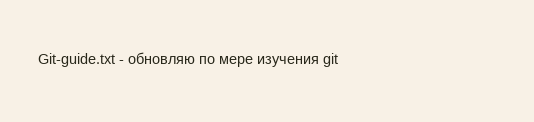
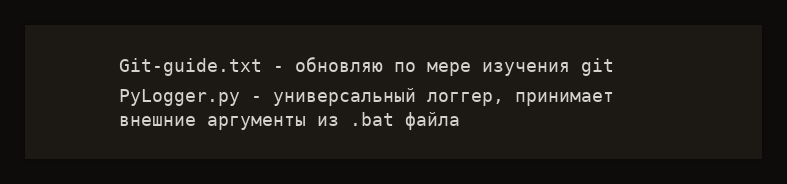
(338, 60) none -> [119,88,614,106] [119,112,460,130] // PyLogger.py - универсальный логгер, принимает внешние аргументы из .bat файла

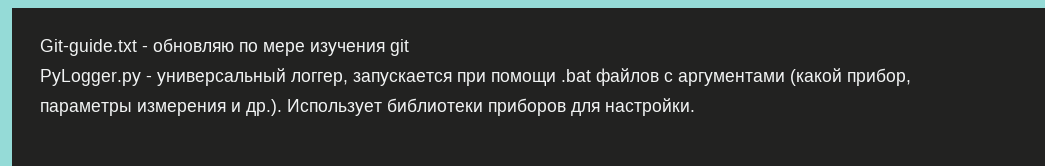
[515,92,614,106] [119,112,460,130] принимает внешние аргументы из .bat файла -> [353,68,911,86] [40,98,695,116] запускается при помощи .bat файлов с аргументами (какой прибор, параметры измерения и др.). Использует библиотеки приборов для настройки.

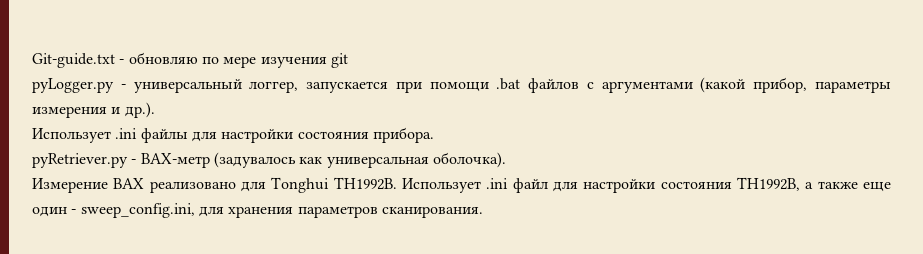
[40,69,141,86] PyLogger.py -> [32,78,114,93] pyLogger.py
[287,98,695,116] Использует библиотеки приборов для настройки. -> [32,127,434,143] [32,152,506,168] [32,177,892,193] [32,203,483,218] // Использует .ini файлы для настройки состояния прибора. // pyRetriever.py - ВАХ-метр (задувалось как универсальная оболочка). // Измерение ВАХ реализовано для Tonghui TH1992B. Использует .ini файл для настройки состояния TH1992B, а также еще один - sweep_config.ini, для хранения параметров сканирования.

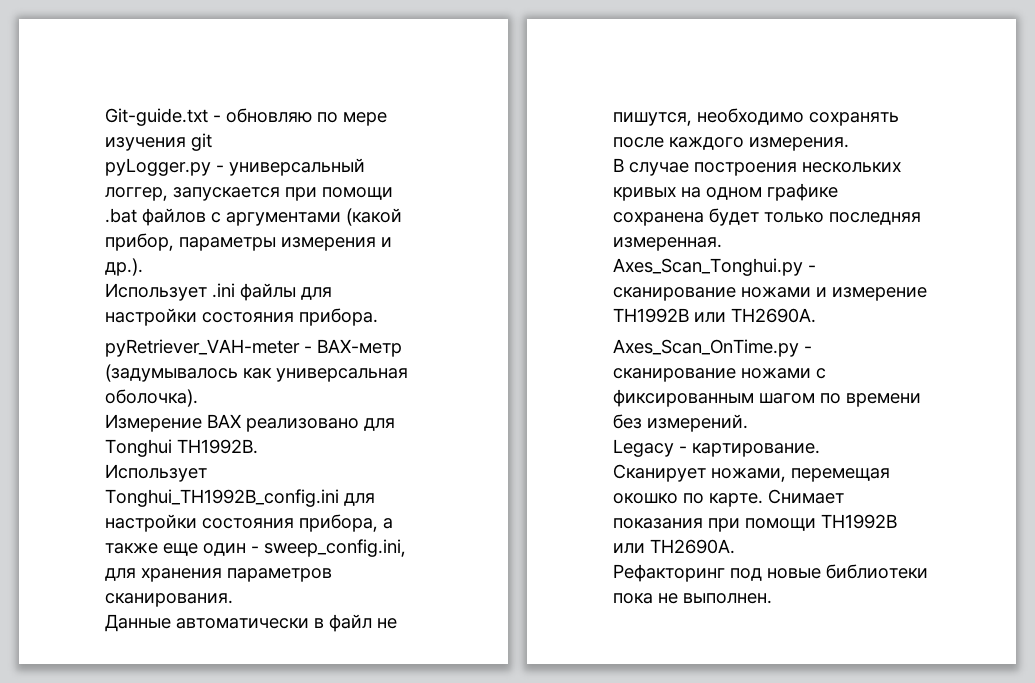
[32,153,128,168] pyRetriever.py -> [105,339,300,357] pyRetriever_VAH-meter
[213,152,296,168] (задувалось -> [105,364,238,382] (задумывалось
[402,177,801,193] Использует .ini файл для настройки состояния TH1992B, -> [105,464,207,482] [105,489,375,507] [105,514,378,532] // Использует Tonghui_TH1992B_config.ini для настройки состояния прибора,
(483, 212) none -> [105,614,397,632] [613,108,899,126] [613,137,849,151] [613,158,901,176] [613,183,838,201] [613,208,921,226] [613,237,722,251] [613,258,816,276] [613,287,927,301] [613,308,816,323] [613,339,812,357] [613,368,826,382] [613,389,921,407] [613,414,748,432] [613,439,820,457] [613,464,890,482] [613,489,844,507] [613,514,897,532] [613,539,735,554] [613,564,928,582] [613,593,772,604] // Данные автоматически в файл не пишутся, необходимо сохранять после каждого измерения. // В случае построения нескольких кривых на одном графике сохранена будет только последняя измеренная. // Axes_Scan_Tonghui.py - сканирование ножами и измерение TH1992B или TH2690A. // Axes_Scan_OnTime.py - сканирование ножами с фиксированным шагом по времени без измерений. // Legacy - картирование. // Сканирует ножами, перемещая окошко по карте. Снимает показания при помощи TH1992B или TH2690A. // Рефакторинг под новые библиотеки пока не выполнен.

